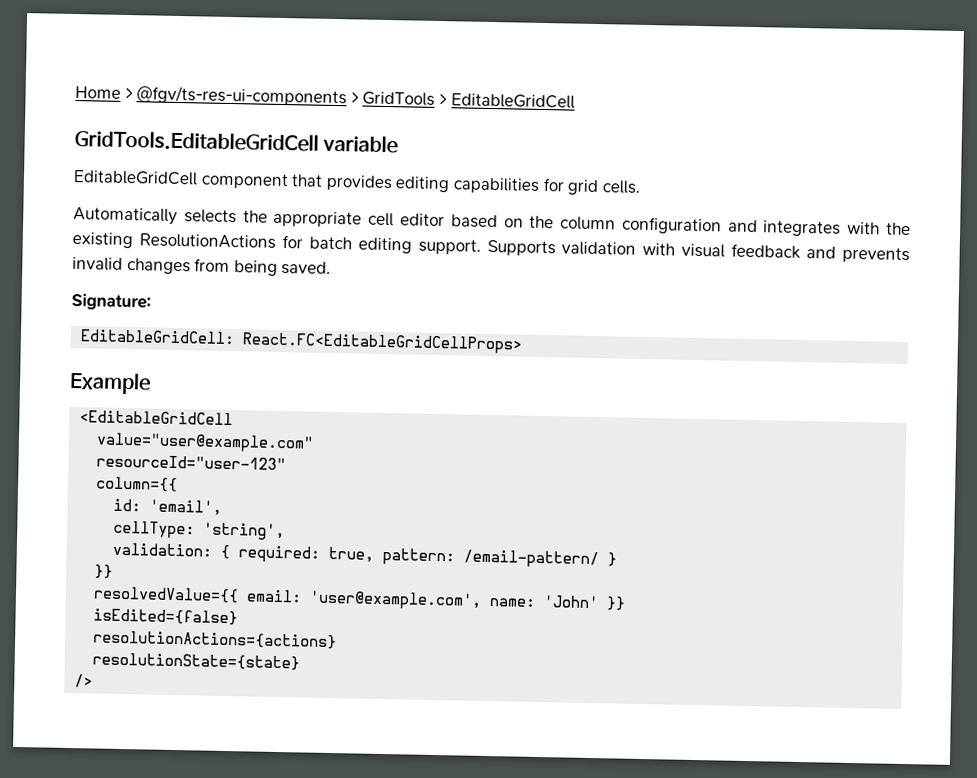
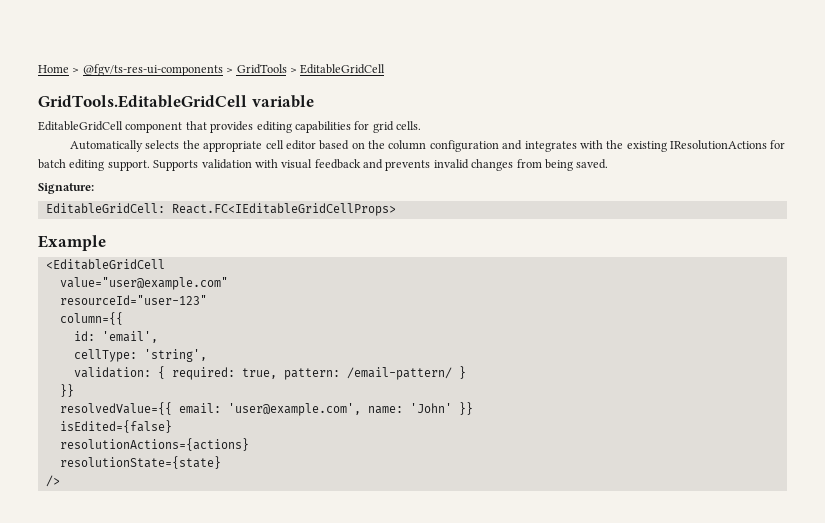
[138,233,276,249] ResolutionActions -> [670,140,768,150] IResolutionActions
[242,332,523,354] React.FC<EditableGridCellProps> -> [171,203,396,216] React.FC<IEditableGridCellProps>

